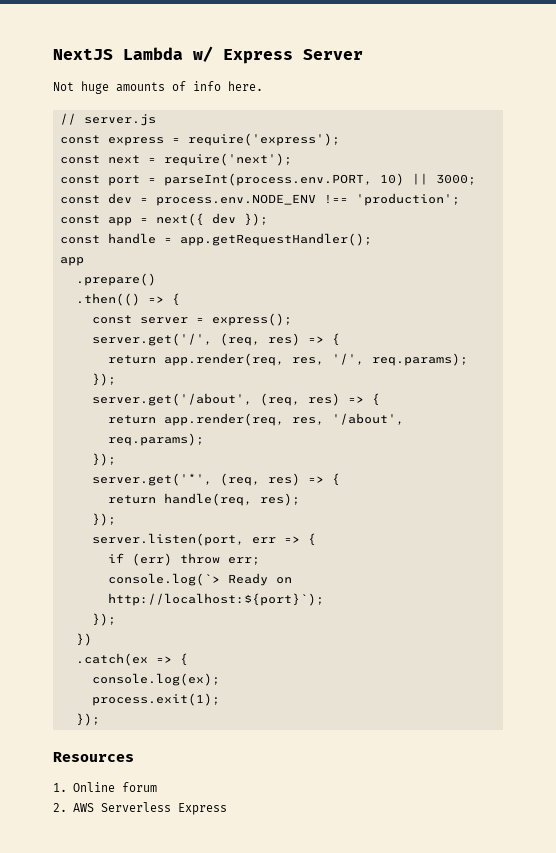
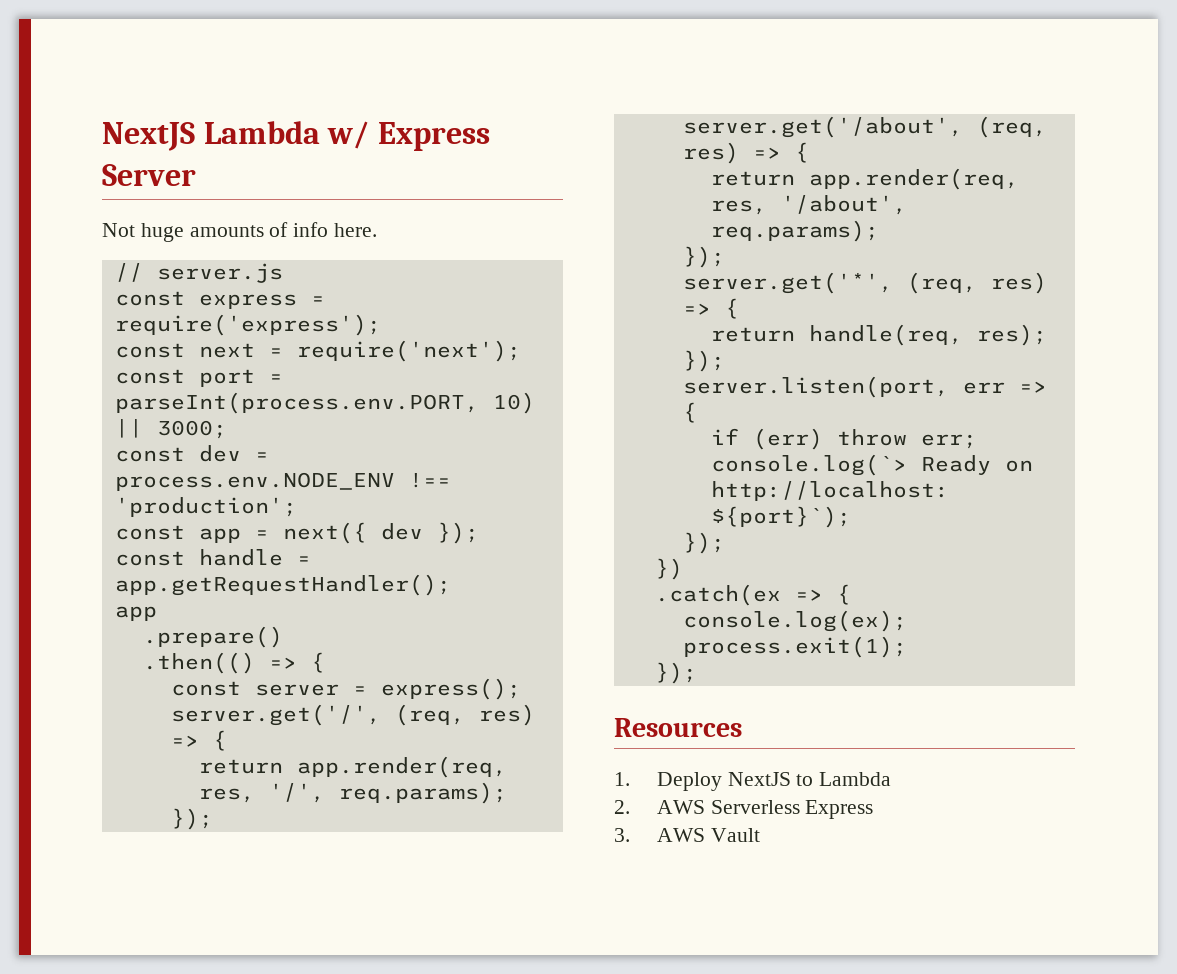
[72,782,157,792] Online forum -> [656,772,892,791] Deploy NextJS to Lambda
(227, 809) none -> [614,828,760,842] // 3. AWS Vault

